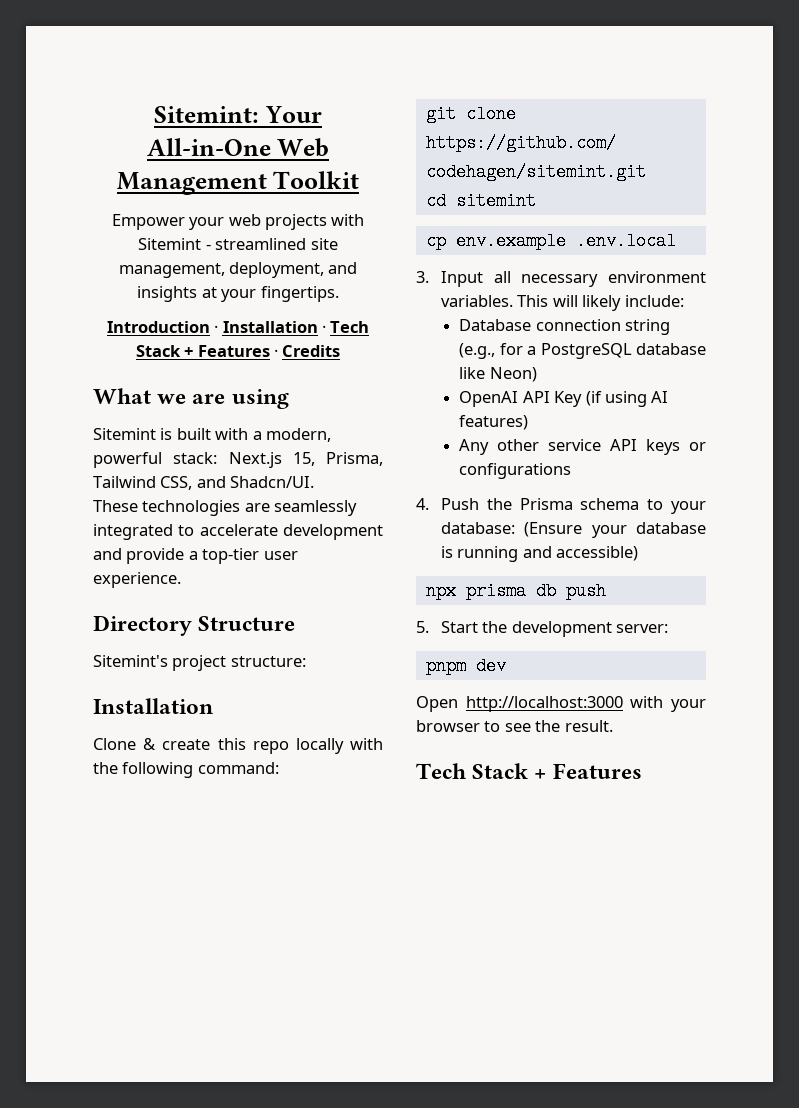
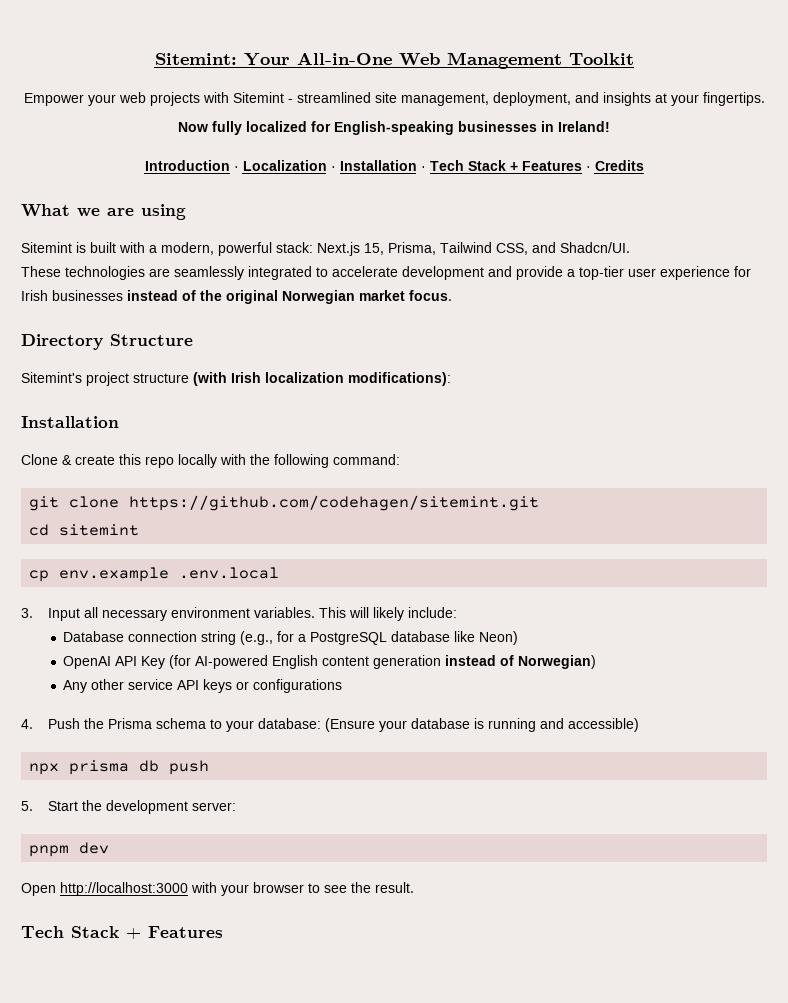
(339, 294) none -> [178,121,610,135] // Now fully localized for English-speaking businesses in Ireland!
(219, 329) none -> [242,160,336,171] Localization ·
[93,572,181,588] experience. -> [660,266,751,280] [21,290,452,304] experience for Irish businesses instead of the original Norwegian market focus.
[230,656,306,667] structure: -> [133,372,451,386] structure (with Irish localization modifications):
[585,391,669,407] [459,415,529,430] (if using AI features) -> [169,655,597,669] (for AI-powered English content generation instead of Norwegian)

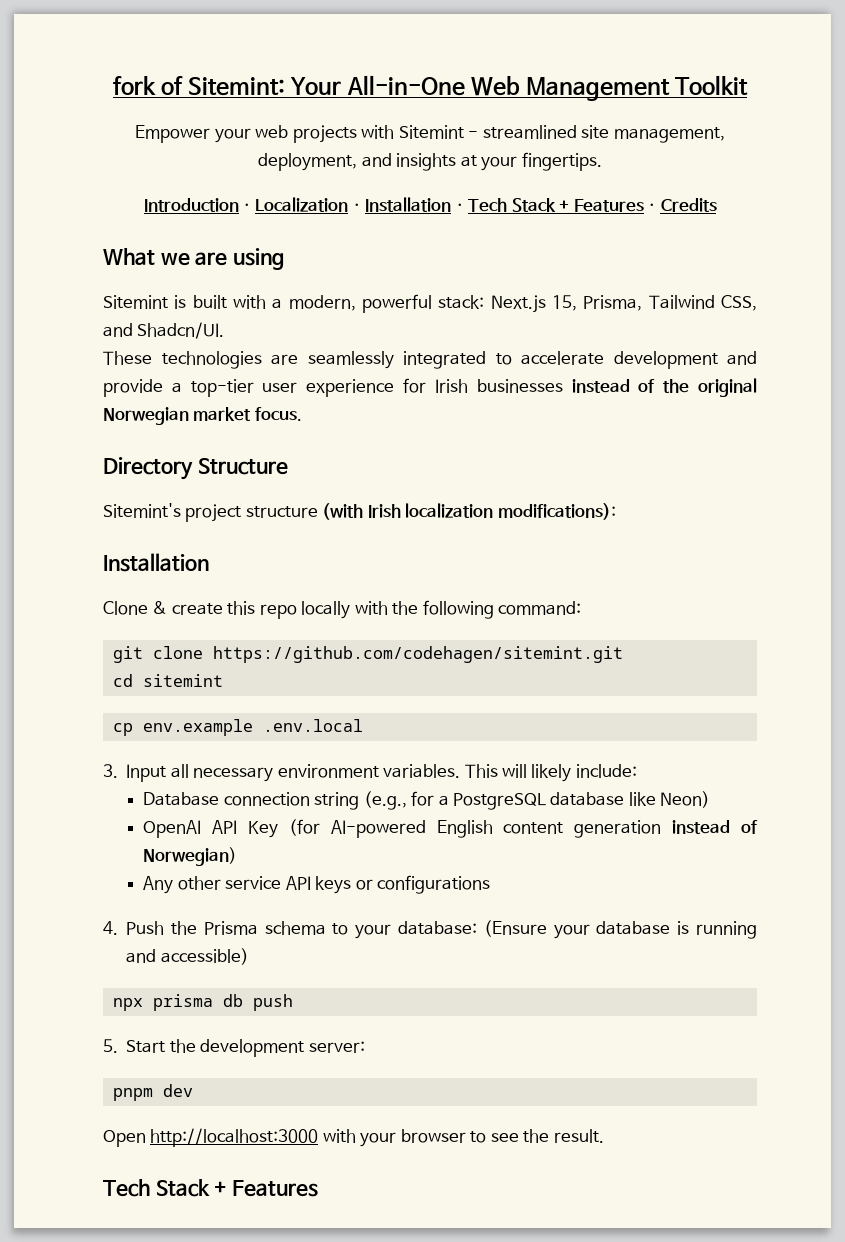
(154, 59) none -> [112,76,184,95] fork of
[178,121,610,135] // Now fully localized for English-speaking businesses in Ireland! -> (602, 161) none

